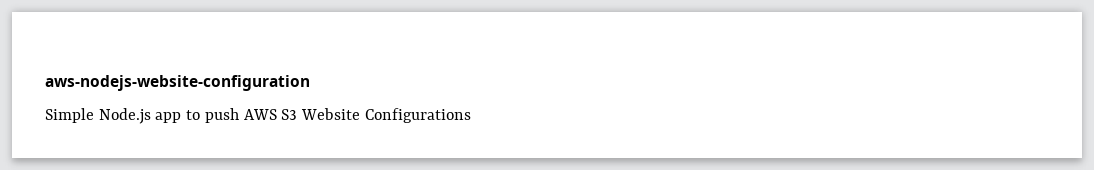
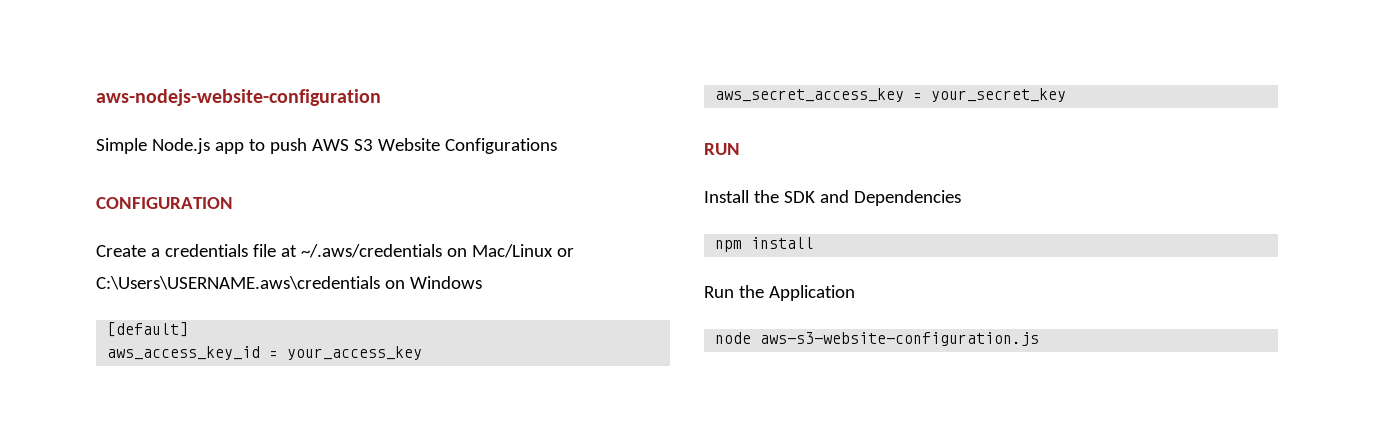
(471, 115) none -> [96,197,233,209] [96,244,574,258] [96,276,482,290] [107,322,189,337] [107,346,423,360] [715,88,1067,102] [704,143,740,155] [704,190,961,206] [715,237,815,252] [704,285,855,301] [715,332,1040,346] // CONFIGURATION // Create a credentials file at ~/.aws/credentials on Mac/Linux or C:\Users\USERNAME.aws\credentials on Windows // [default] // aws_access_key_id = your_access_key // aws_secret_access_key = your_secret_key // RUN // Install the SDK and Dependencies // npm install // Run the Application // node aws-s3-website-configuration.js

